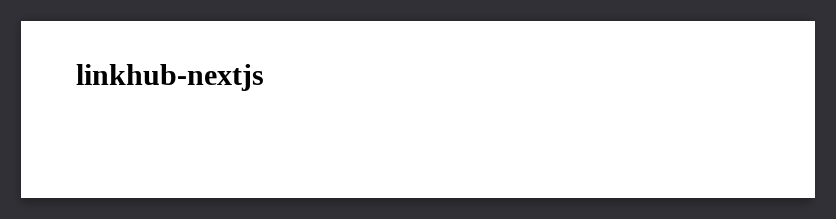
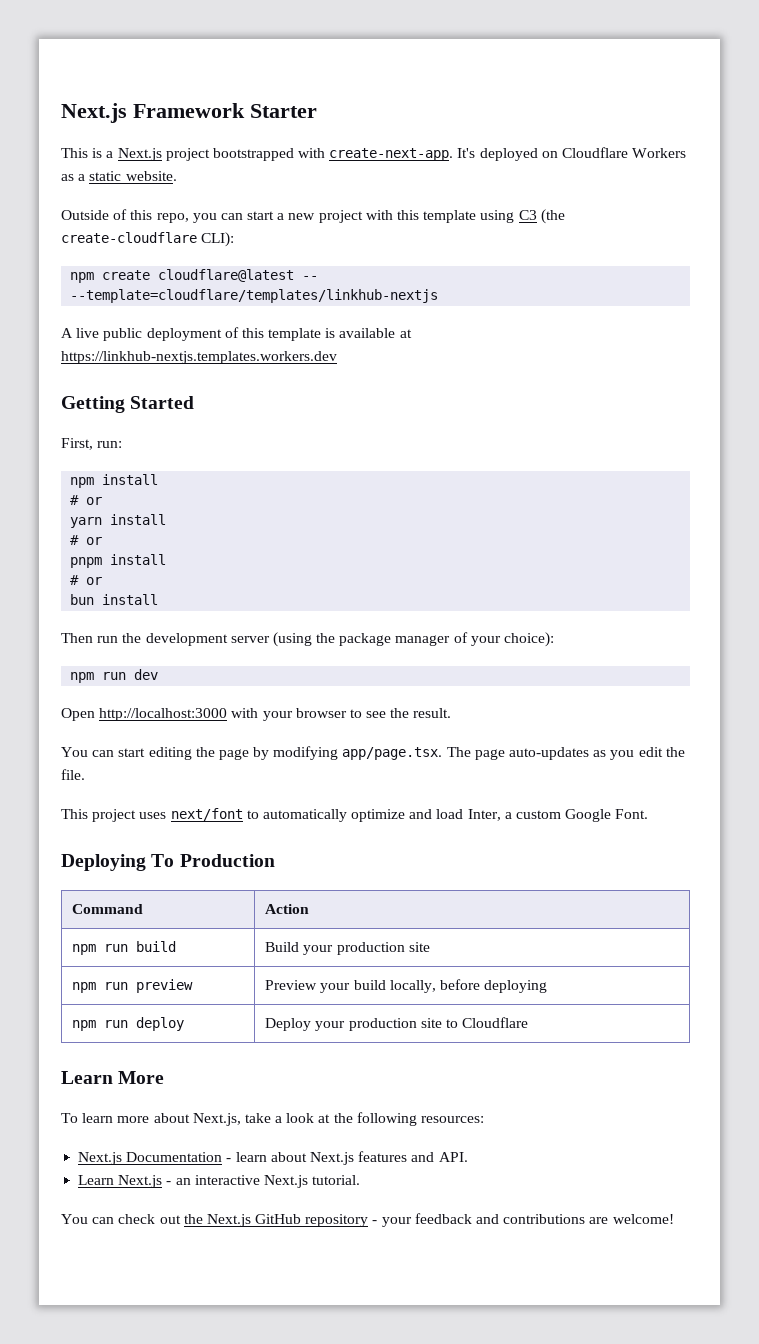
[76,64,264,91] linkhub-nextjs -> [61,103,317,123] [61,147,687,161] [61,171,177,181] [61,209,565,224] [61,232,235,247] [70,269,319,283] [70,289,439,303] [61,327,412,341] [61,351,337,364] [61,396,195,413] [61,438,123,450] [70,474,159,488] [70,495,103,505] [70,514,167,528] [70,535,103,545] [70,554,167,568] [70,575,103,585] [70,594,159,605] [61,632,555,647] [70,669,159,683] [61,708,452,721] [61,746,685,760] [61,769,85,780] [61,808,649,822] [61,854,275,871] [72,904,144,914] [265,904,310,914] [72,941,177,955] [265,942,430,955] [72,979,194,993] [265,979,548,993] [72,1017,185,1031] [265,1017,529,1031] [61,1071,165,1084] [61,1112,485,1126] [78,1151,468,1165] [78,1175,361,1188] [61,1213,674,1227] Next.js Framework Starter // This is a Next.js project bootstrapped with create-next-app. It's deployed on Cloudflare Workers as a static website. // Outside of this repo, you can start a new project with this template using C3 (the create-cloudflare CLI): // npm create cloudflare@latest -- --template=cloudflare/templates/linkhub-nextjs // A live public deployment of this template is available at https://linkhub-nextjs.templates.workers.dev // Getting Started // First, run: // npm install // # or // yarn install // # or // pnpm install // # or // bun install // Then run the development server (using the package manager of your choice): // npm run dev // Open http://localhost:3000 with your browser to see the result. // You can start editing the page by modifying app/page.tsx. The page auto-updates as you edit the file. // This project uses next/font to automatically optimize and load Inter, a custom Google Font. // Deploying To Production // Command | Action // npm run build | Build your production site // npm run preview | Preview your build locally, before deploying // npm run deploy | Deploy your production site to Cloudflare // Learn More // To learn more about Next.js, take a look at the following resources: // Next.js Documentation - learn about Next.js features and API. // Learn Next.js - an interactive Next.js tutorial. // You can check out the Next.js GitHub repository - your feedback and contributions are welcome!

